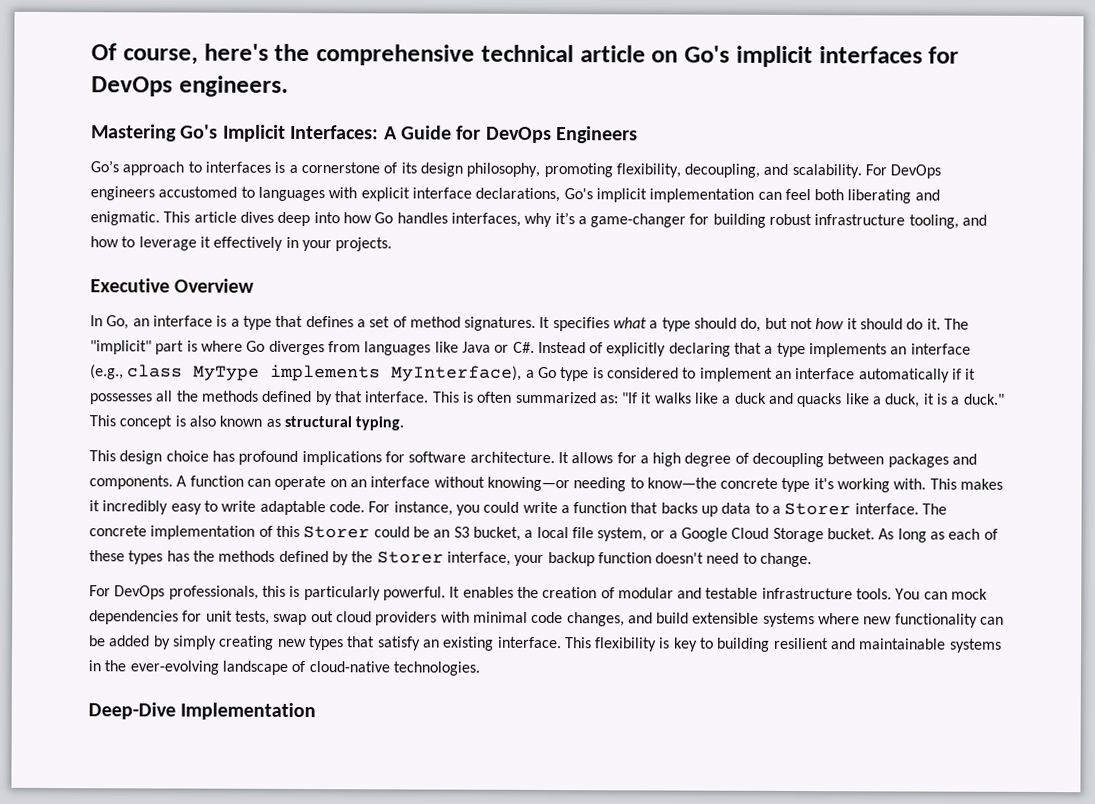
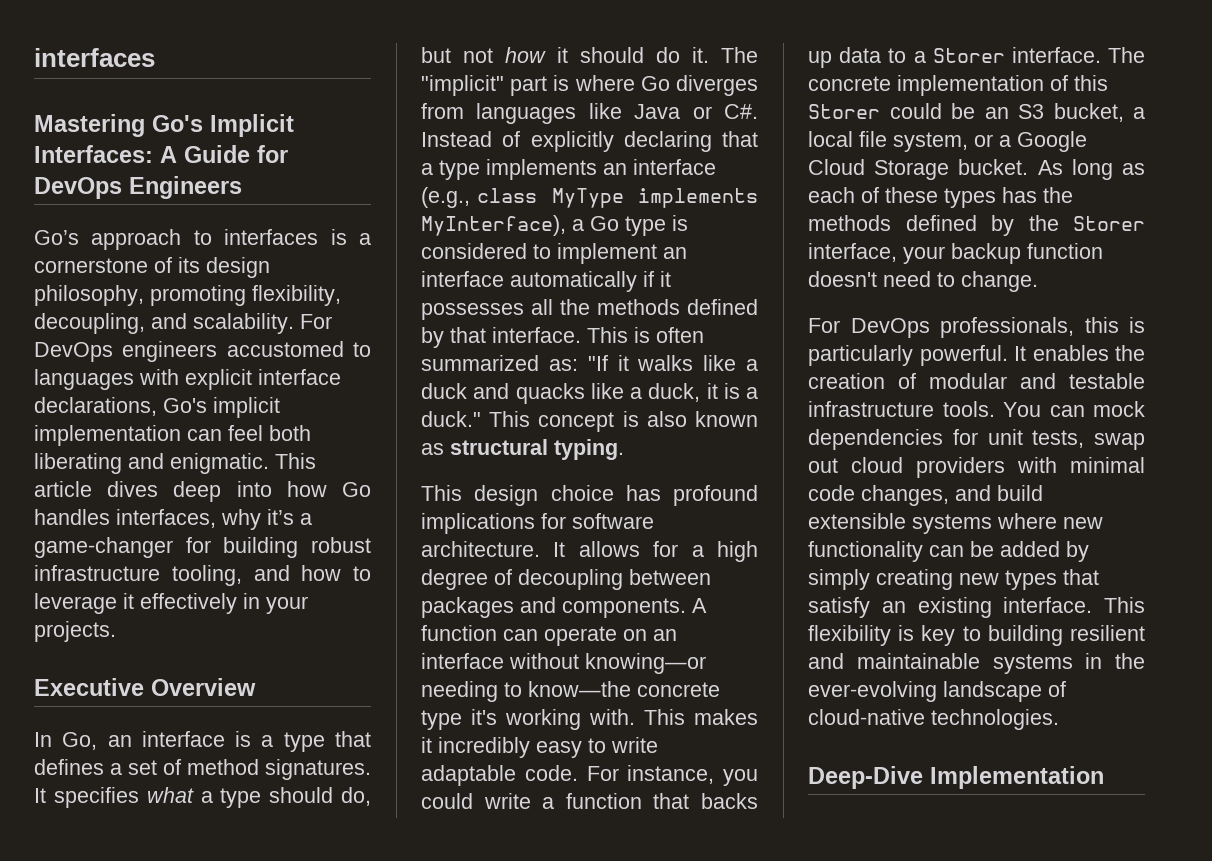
[91,43,960,68] [91,75,289,97] Of course, here's the comprehensive technical article on Go's implicit interfaces for DevOps engineers. -> [34,48,155,67] interfaces

